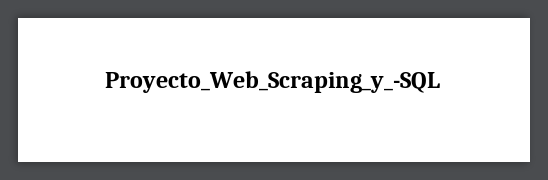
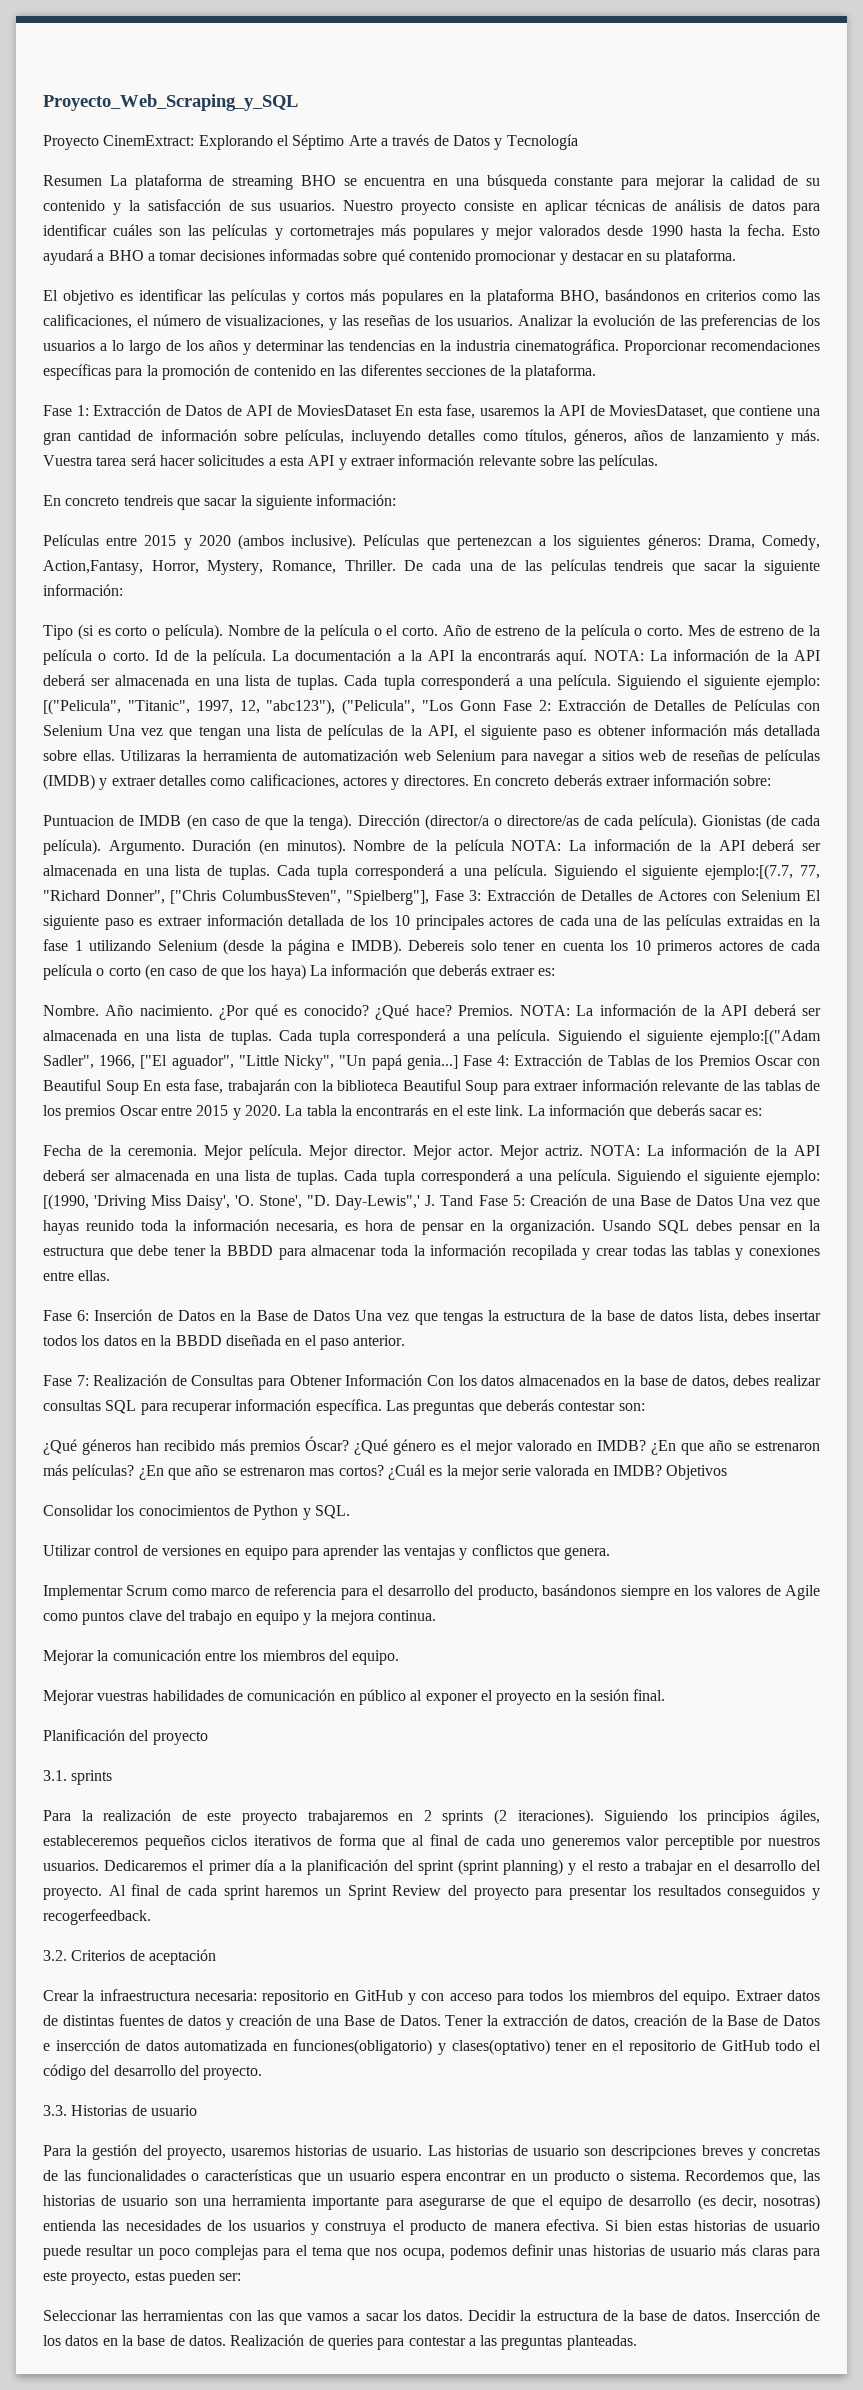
[105,71,440,93] Proyecto_Web_Scraping_y_-SQL -> [43,94,298,111] [43,134,578,150] [43,174,820,190] [43,199,820,215] [43,224,821,240] [43,249,736,265] [43,289,820,305] [43,314,821,330] [43,339,820,355] [43,364,596,380] [43,404,820,420] [43,429,821,445] [43,454,659,470] [43,494,397,510] [43,534,821,550] [43,559,820,575] [43,584,123,596] [43,624,820,640] [43,649,820,665] [43,674,820,690] [43,699,821,715] [43,724,820,740] [43,749,820,765] [43,774,772,790] [43,814,820,830] [43,839,821,855] [43,864,820,880] [43,889,821,905] [43,914,821,930] [43,939,820,955] [43,964,556,980] [43,1004,822,1020] [43,1029,821,1045] [43,1054,820,1070] [43,1079,820,1095] [43,1104,763,1120] [43,1144,820,1160] [43,1169,820,1185] [43,1194,820,1210] [43,1219,820,1235] [43,1244,820,1260] [43,1270,111,1281] [43,1309,822,1325] [43,1335,406,1350] [43,1374,821,1390] [43,1399,645,1415] [43,1436,821,1455] [43,1464,728,1480] [43,1505,350,1520] [43,1544,611,1560] [43,1584,821,1600] [43,1610,437,1625] [43,1649,400,1665] [43,1689,666,1705] [43,1729,208,1745] [43,1770,113,1785] [43,1809,821,1825] [43,1834,820,1850] [43,1859,822,1875] [43,1884,821,1900] [43,1909,151,1925] [43,1949,216,1965] [43,1989,820,2005] [43,2014,820,2030] [43,2039,821,2055] [43,2064,263,2080] [43,2105,197,2116] [43,2144,820,2160] [43,2169,821,2185] [43,2194,821,2210] [43,2219,821,2235] [43,2244,821,2260] [43,2270,242,2285] [43,2309,821,2325] [43,2334,637,2350] Proyecto_Web_Scraping_y_SQL // Proyecto CinemExtract: Explorando el Séptimo Arte a través de Datos y Tecnología // Resumen La plataforma de streaming BHO se encuentra en una búsqueda constante para mejorar la calidad de su contenido y la satisfacción de sus usuarios. Nuestro proyecto consiste en aplicar técnicas de análisis de datos para identificar cuáles son las películas y cortometrajes más populares y mejor valorados desde 1990 hasta la fecha. Esto ayudará a BHO a tomar decisiones informadas sobre qué contenido promocionar y destacar en su plataforma. // El objetivo es identificar las películas y cortos más populares en la plataforma BHO, basándonos en criterios como las calificaciones, el número de visualizaciones, y las reseñas de los usuarios. Analizar la evolución de las preferencias de los usuarios a lo largo de los años y determinar las tendencias en la industria cinematográfica. Proporcionar recomendaciones específicas para la promoción de contenido en las diferentes secciones de la plataforma. // Fase 1: Extracción de Datos de API de MoviesDataset En esta fase, usaremos la API de MoviesDataset, que contiene una gran cantidad de información sobre películas, incluyendo detalles como títulos, géneros, años de lanzamiento y más. Vuestra tarea será hacer solicitudes a esta API y extraer información relevante sobre las películas. // En concreto tendreis que sacar la siguiente información: // Películas entre 2015 y 2020 (ambos inclusive). Películas que pertenezcan a los siguientes géneros: Drama, Comedy, Action,Fantasy, Horror, Mystery, Romance, Thriller. De cada una de las películas tendreis que sacar la siguiente información: // Tipo (si es corto o película). Nombre de la película o el corto. Año de estreno de la película o corto. Mes de estreno de la película o corto. Id de la película. La documentación a la API la encontrarás aquí. NOTA: La información de la API deberá ser almacenada en una lista de tuplas. Cada tupla corresponderá a una película. Siguiendo el siguiente ejemplo: [("Pelicula", "Titanic", 1997, 12, "abc123"), ("Pelicula", "Los Gonn Fase 2: Extracción de Detalles de Películas con Selenium Una vez que tengan una lista de películas de la API, el siguiente paso es obtener información más detallada sobre ellas. Utilizaras la herramienta de automatización web Selenium para navegar a sitios web de reseñas de películas (IMDB) y extraer detalles como calificaciones, actores y directores. En concreto deberás extraer información sobre: // Puntuacion de IMDB (en caso de que la tenga). Dirección (director/a o directore/as de cada película). Gionistas (de cada película). Argumento. Duración (en minutos). Nombre de la película NOTA: La información de la API deberá ser almacenada en una lista de tuplas. Cada tupla corresponderá a una película. Siguiendo el siguiente ejemplo:[(7.7, 77, "Richard Donner", ["Chris ColumbusSteven", "Spielberg"], Fase 3: Extracción de Detalles de Actores con Selenium El siguiente paso es extraer información detallada de los 10 principales actores de cada una de las películas extraidas en la fase 1 utilizando Selenium (desde la página e IMDB). Debereis solo tener en cuenta los 10 primeros actores de cada película o corto (en caso de que los haya) La información que deberás extraer es: // Nombre. Año nacimiento. ¿Por qué es conocido? ¿Qué hace? Premios. NOTA: La información de la API deberá ser almacenada en una lista de tuplas. Cada tupla corresponderá a una película. Siguiendo el siguiente ejemplo:[("Adam Sadler", 1966, ["El aguador", "Little Nicky", "Un papá genia...] Fase 4: Extracción de Tablas de los Premios Oscar con Beautiful Soup En esta fase, trabajarán con la biblioteca Beautiful Soup para extraer información relevante de las tablas de los premios Oscar entre 2015 y 2020. La tabla la encontrarás en el este link. La información que deberás sacar es: // Fecha de la ceremonia. Mejor película. Mejor director. Mejor actor. Mejor actriz. NOTA: La información de la API deberá ser almacenada en una lista de tuplas. Cada tupla corresponderá a una película. Siguiendo el siguiente ejemplo: [(1990, 'Driving Miss Daisy', 'O. Stone', "D. Day-Lewis",' J. Tand Fase 5: Creación de una Base de Datos Una vez que hayas reunido toda la información necesaria, es hora de pensar en la organización. Usando SQL debes pensar en la estructura que debe tener la BBDD para almacenar toda la información recopilada y crear todas las tablas y conexiones entre ellas. // Fase 6: Inserción de Datos en la Base de Datos Una vez que tengas la estructura de la base de datos lista, debes insertar todos los datos en la BBDD diseñada en el paso anterior. // Fase 7: Realización de Consultas para Obtener Información Con los datos almacenados en la base de datos, debes realizar consultas SQL para recuperar información específica. Las preguntas que deberás contestar son: // ¿Qué géneros han recibido más premios Óscar? ¿Qué género es el mejor valorado en IMDB? ¿En que año se estrenaron más películas? ¿En que año se estrenaron mas cortos? ¿Cuál es la mejor serie valorada en IMDB? Objetivos // Consolidar los conocimientos de Python y SQL. // Utilizar control de versiones en equipo para aprender las ventajas y conflictos que genera. // Implementar Scrum como marco de referencia para el desarrollo del producto, basándonos siempre en los valores de Agile como puntos clave del trabajo en equipo y la mejora continua. // Mejorar la comunicación entre los miembros del equipo. // Mejorar vuestras habilidades de comunicación en público al exponer el proyecto en la sesión final. // Planificación del proyecto // 3.1. sprints // Para la realización de este proyecto trabajaremos en 2 sprints (2 iteraciones). Siguiendo los principios ágiles, estableceremos pequeños ciclos iterativos de forma que al final de cada uno generemos valor perceptible por nuestros usuarios. Dedicaremos el primer día a la planificación del sprint (sprint planning) y el resto a trabajar en el desarrollo del proyecto. Al final de cada sprint haremos un Sprint Review del proyecto para presentar los resultados conseguidos y recogerfeedback. // 3.2. Criterios de aceptación // Crear la infraestructura necesaria: repositorio en GitHub y con acceso para todos los miembros del equipo. Extraer datos de distintas fuentes de datos y creación de una Base de Datos. Tener la extracción de datos, creación de la Base de Datos e insercción de datos automatizada en funciones(obligatorio) y clases(optativo) tener en el repositorio de GitHub todo el código del desarrollo del proyecto. // 3.3. Historias de usuario // Para la gestión del proyecto, usaremos historias de usuario. Las historias de usuario son descripciones breves y concretas de las funcionalidades o características que un usuario espera encontrar en un producto o sistema. Recordemos que, las historias de usuario son una herramienta importante para asegurarse de que el equipo de desarrollo (es decir, nosotras) entienda las necesidades de los usuarios y construya el producto de manera efectiva. Si bien estas historias de usuario puede resultar un poco complejas para el tema que nos ocupa, podemos definir unas historias de usuario más claras para este proyecto, estas pueden ser: // Seleccionar las herramientas con las que vamos a sacar los datos. Decidir la estructura de la base de datos. Insercción de los datos en la base de datos. Realización de queries para contestar a las preguntas planteadas.

